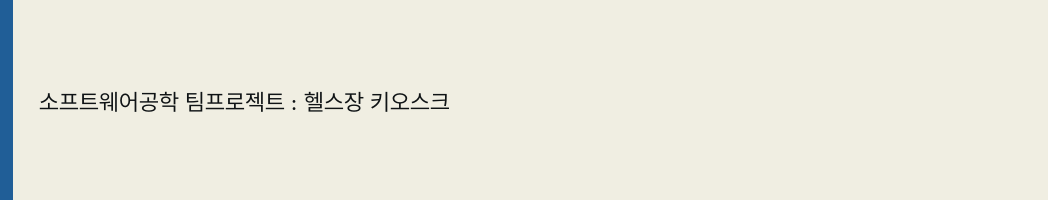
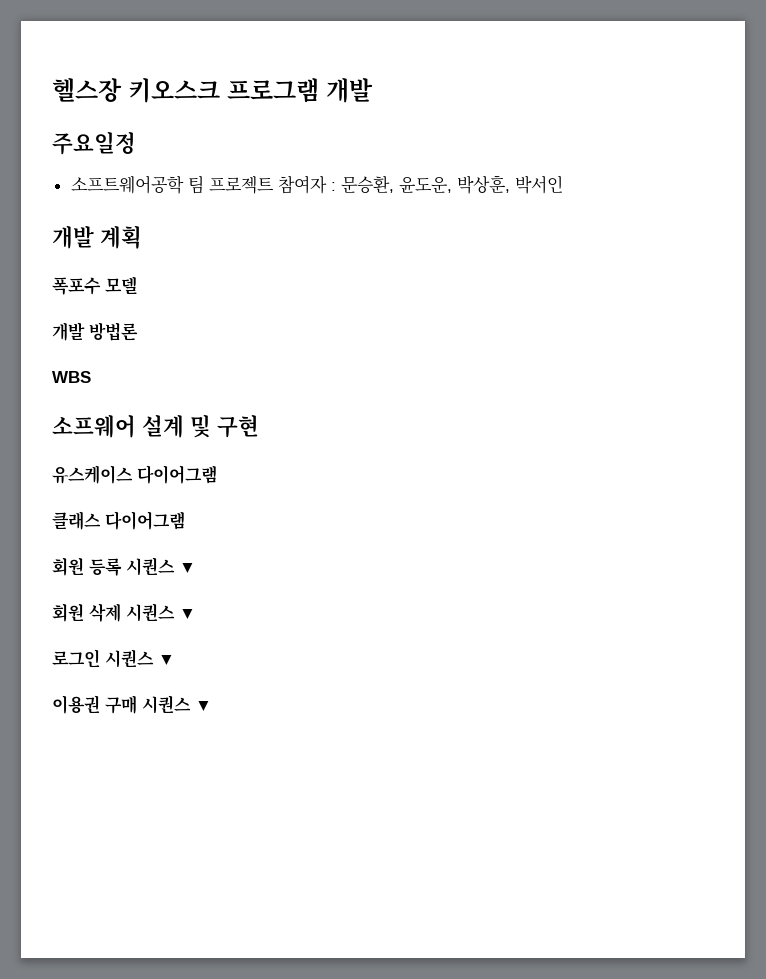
[39,91,450,112] 소프트웨어공학 팀프로젝트 : 헬스장 키오스크 -> [52,78,373,103] [52,132,136,155] [70,175,563,194] [52,225,142,249] [52,276,137,295] [52,322,138,341] [52,371,91,383] [52,414,259,438] [52,465,217,484] [52,511,185,530] [52,557,196,576] [52,603,196,622] [52,649,175,668] [52,695,212,714] 헬스장 키오스크 프로그램 개발 // 주요일정 // 소프트웨어공학 팀 프로젝트 참여자 : 문승환, 윤도운, 박상훈, 박서인 // 개발 계획 // 폭포수 모델 // 개발 방법론 // WBS // 소프웨어 설계 및 구현 // 유스케이스 다이어그램 // 클래스 다이어그램 // 회원 등록 시퀀스 ▼ // 회원 삭제 시퀀스 ▼ // 로그인 시퀀스 ▼ // 이용권 구매 시퀀스 ▼

